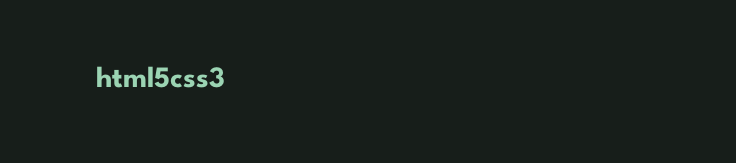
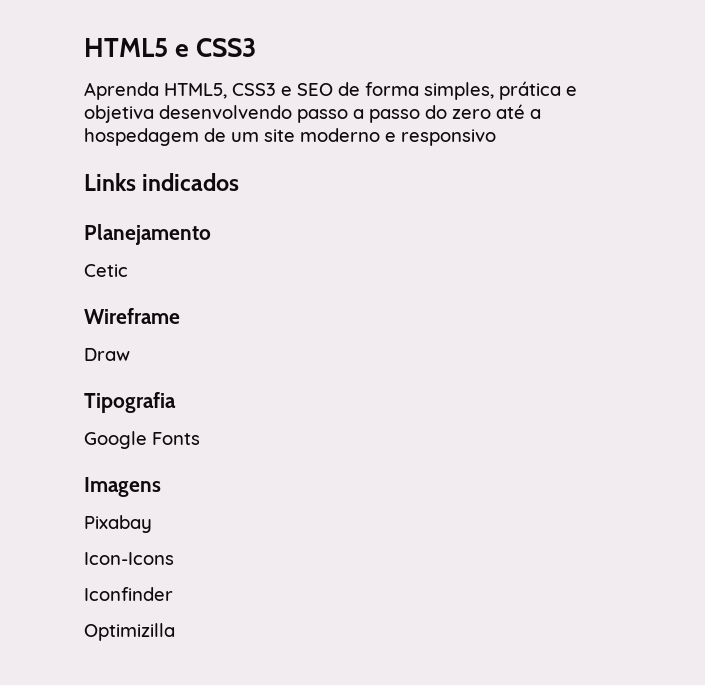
[96,66,225,88] html5css3 -> [84,38,257,57] [84,81,577,100] [84,104,541,123] [84,128,496,146] [84,173,240,191] [84,224,211,245] [84,264,128,277] [84,308,180,324] [84,348,130,361] [84,392,176,413] [84,431,200,449] [84,477,161,497] [84,515,152,533] [84,552,174,565] [84,587,173,601] [84,623,175,641] HTML5 e CSS3 // Aprenda HTML5, CSS3 e SEO de forma simples, prática e objetiva desenvolvendo passo a passo do zero até a hospedagem de um site moderno e responsivo // Links indicados // Planejamento // Cetic // Wireframe // Draw // Tipografia // Google Fonts // Imagens // Pixabay // Icon-Icons // Iconfinder // Optimizilla

